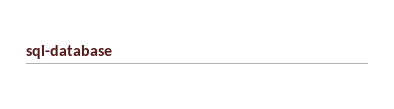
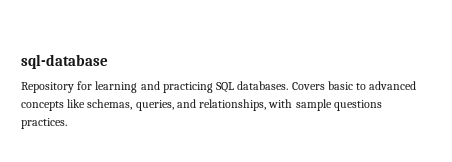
(112, 52) none -> [21,81,417,93] [21,99,382,111] [21,118,67,129] // Repository for learning and practicing SQL databases. Covers basic to advanced concepts like schemas, queries, and relationships, with sample questions practices.

